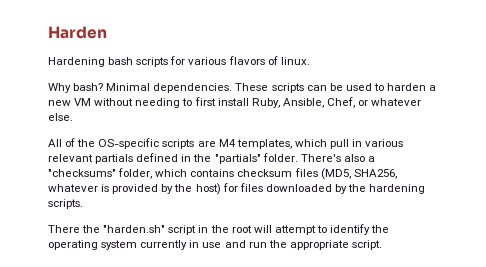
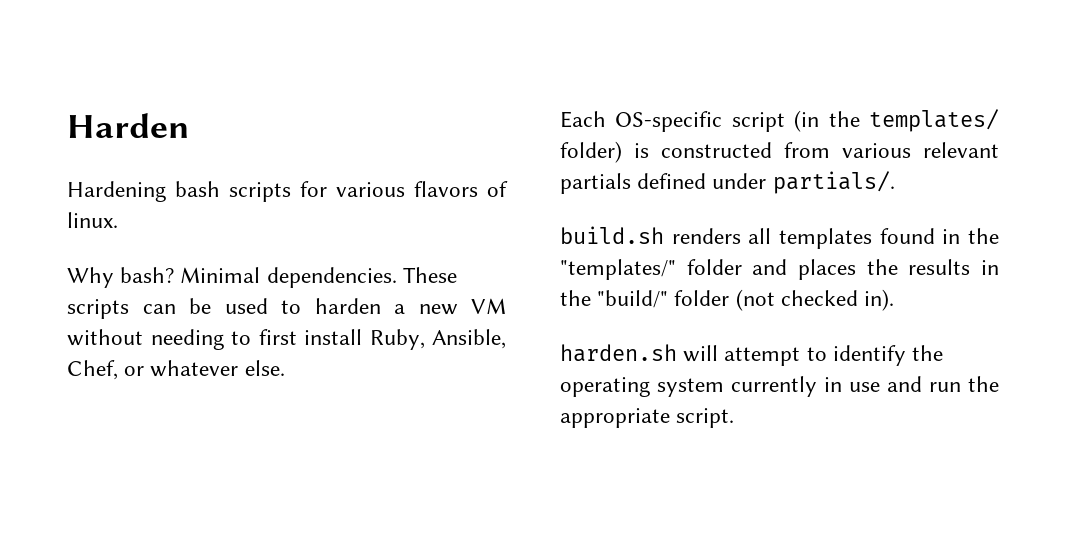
[48,138,404,149] [48,153,375,164] [48,168,397,180] [48,183,426,195] [48,199,83,209] [48,225,252,235] All of the OS-specific scripts are M4 templates, which pull in various relevant partials defined in the "partials" folder. There's also a "checksums" folder, which contains checksum files (MD5, SHA256, whatever is provided by the host) for files downloaded by the hardening scripts. // There the "harden.sh" script in the root -> [560,109,999,132] [560,141,999,163] [560,171,895,194] [560,226,999,249] [560,259,999,280] [560,289,895,311] [560,344,677,362] Each OS-specific script (in the templates/ folder) is constructed from various relevant partials defined under partials/. // build.sh renders all templates found in the "templates/" folder and places the results in the "build/" folder (not checked in). // harden.sh

